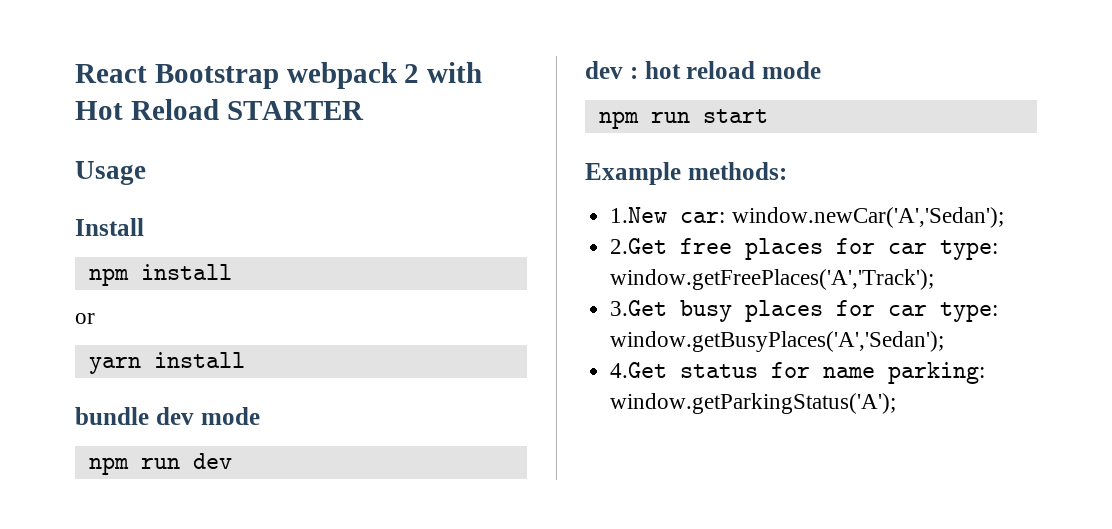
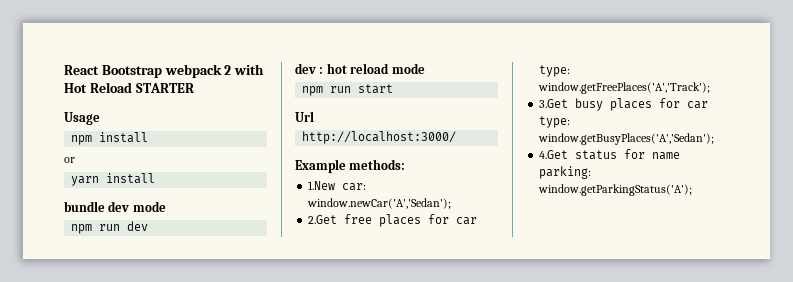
[75,218,144,236] // Install -> (100, 118) none
(768, 116) none -> [295,111,314,122] [302,131,457,144] // Url // http://localhost:3000/

